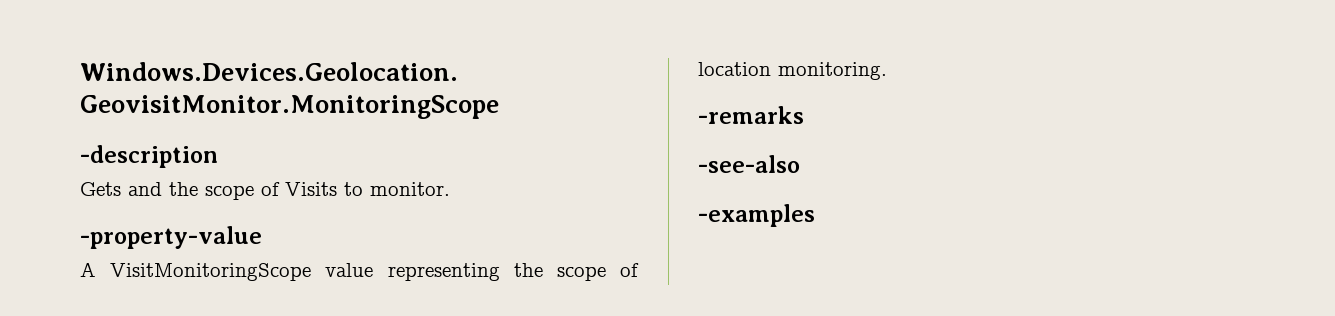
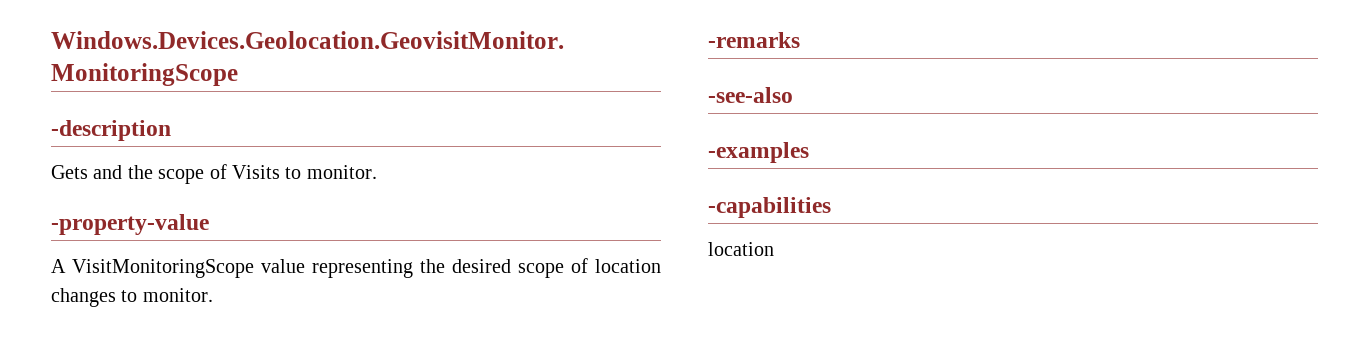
(543, 270) none -> [452,259,511,273] desired
[778,62,887,80] monitoring. -> [51,288,213,307] changes to monitor.
(815, 215) none -> [708,197,831,218] [708,242,774,256] // -capabilities // location

